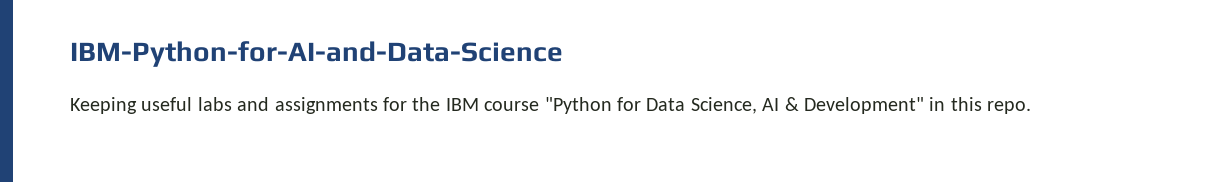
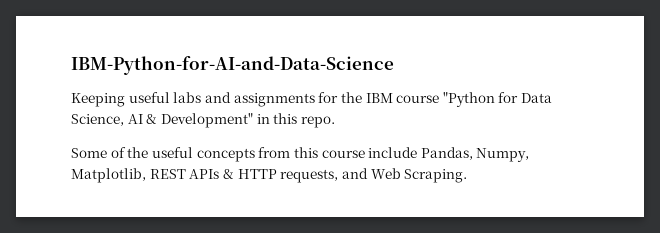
(1032, 107) none -> [71,147,530,162] [71,168,468,183] // Some of the useful concepts from this course include Pandas, Numpy, Matplotlib, REST APIs & HTTP requests, and Web Scraping.

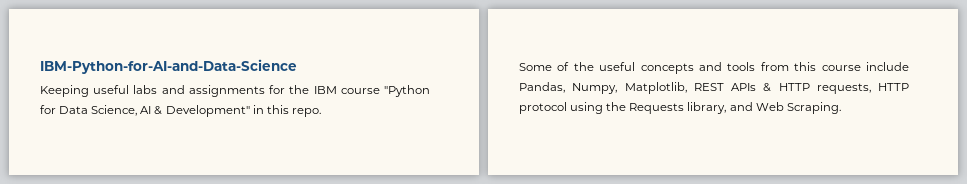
(255, 155) none -> [699,62,756,71] and tools
(339, 176) none -> [878,83,909,91] [519,102,727,114] HTTP protocol using the Requests library,

